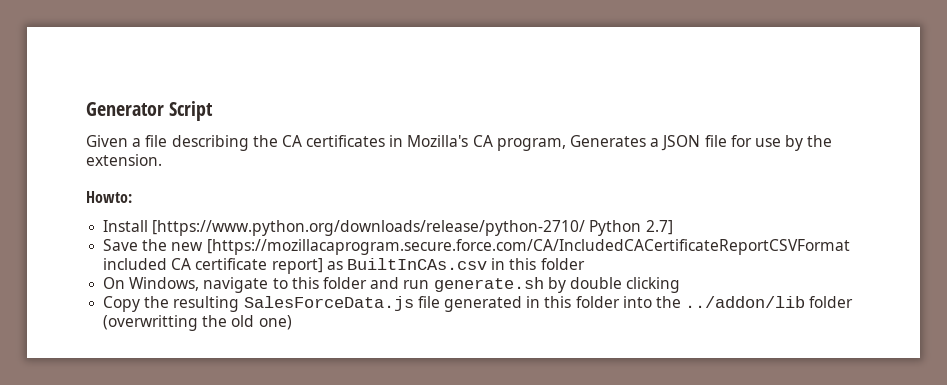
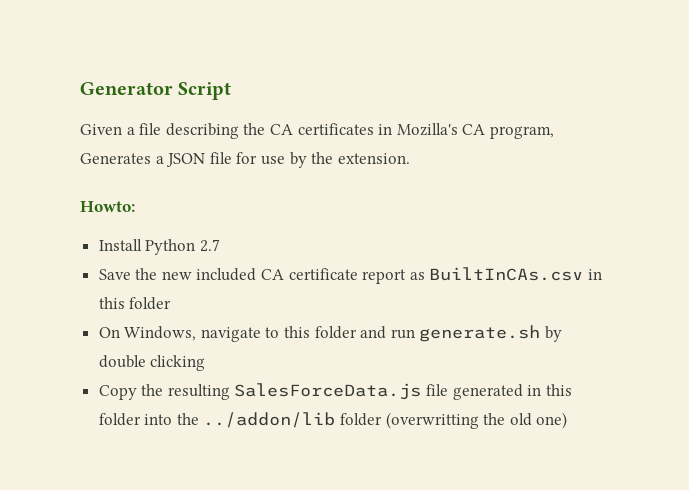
[152,220,673,236] [https://www.python.org/downloads/release/python-2710/ Python 2.7] -> [145,239,220,255] Python 2.7
[206,239,850,255] [https://mozillacaprogram.secure.force.com/CA/IncludedCACertificateReportCSVFormat -> (192, 275) none
[271,258,323,274] report] -> [362,269,407,284] report

